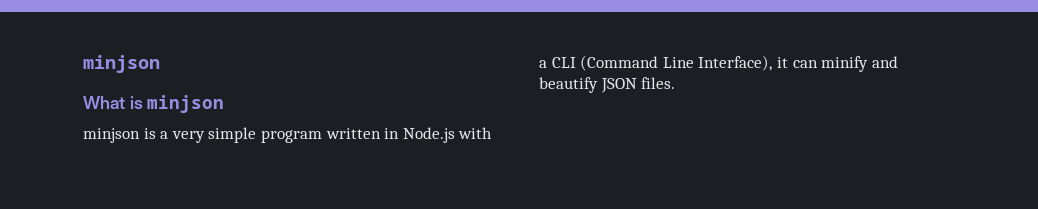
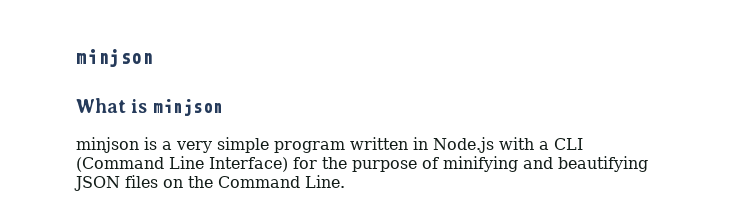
[698,55,898,72] [539,77,676,93] Interface), it can minify and beautify JSON files. -> [209,156,648,172] [74,175,345,191] Interface) for the purpose of minifying and beautifying JSON files on the Command Line.

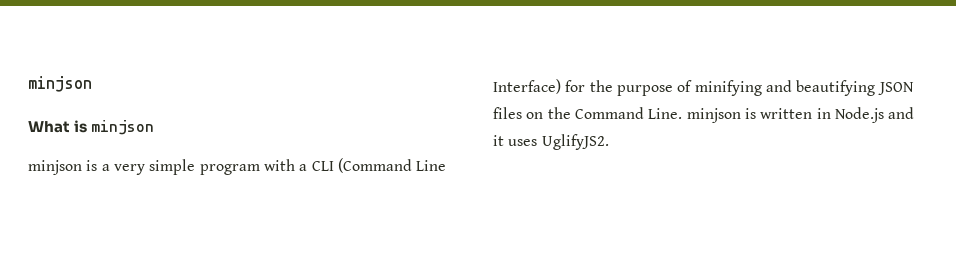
[350,137,494,153] written in Node.js -> (260, 169) none
(345, 181) none -> [686,107,915,123] [493,134,609,150] minjson is written in Node.js and it uses UglifyJS2.

